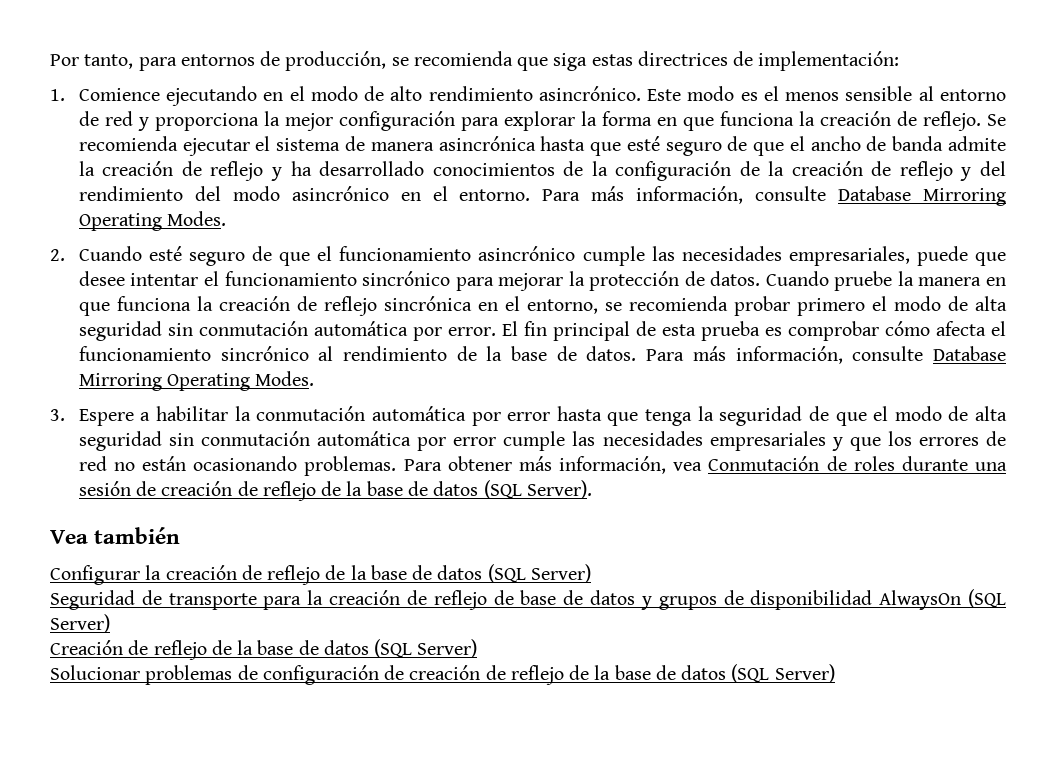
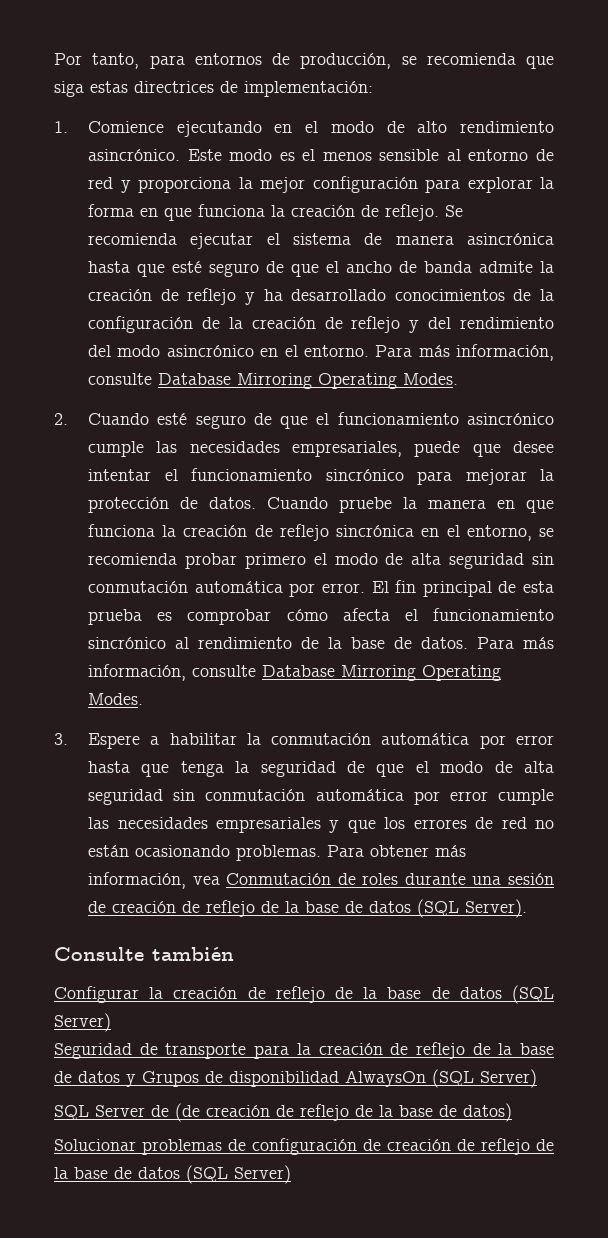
[50,530,88,544] Vea -> [54,947,144,961] Consulte
(514, 597) none -> [498,1043,513,1055] la
[658,596,717,610] grupos -> [142,1071,199,1087] Grupos
[50,639,478,660] Creación de reflejo de la base de datos (SQL Server) -> [54,1103,512,1122] SQL Server de (de creación de reflejo de la base de datos)

